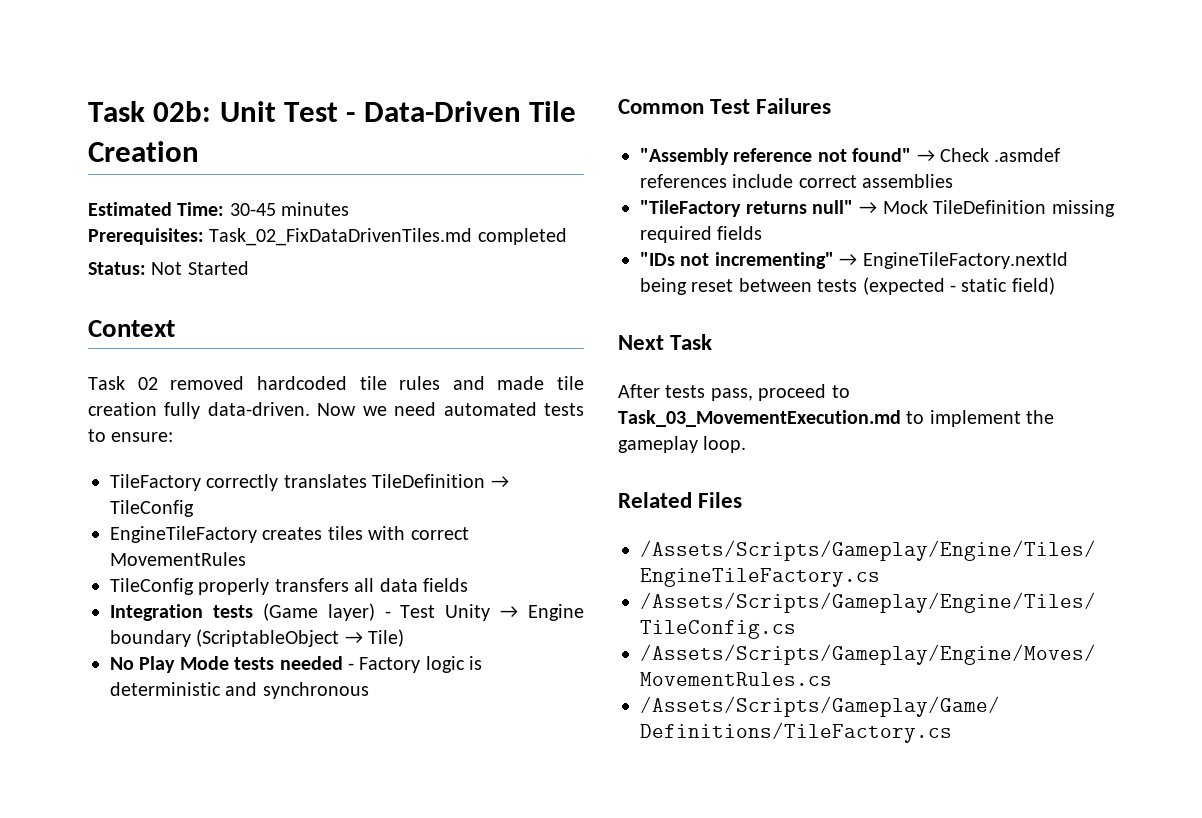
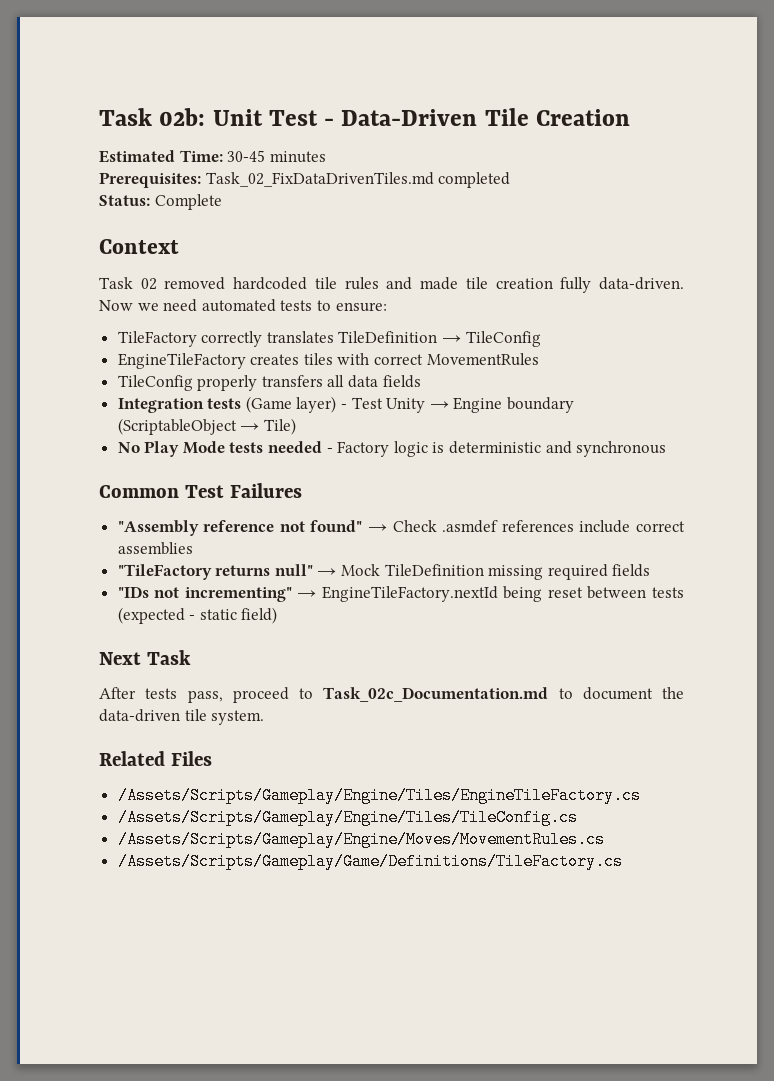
[151,261,249,275] Not Started -> [154,194,222,210] Complete
[618,410,1055,427] [618,436,747,453] Task_03_MovementExecution.md to implement the gameplay loop. -> [323,687,684,702] [99,709,265,725] Task_02c_Documentation.md to document the data-driven tile system.

